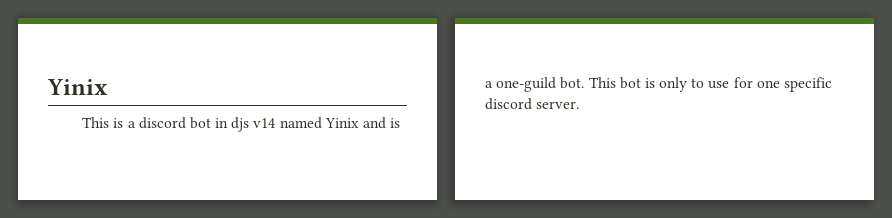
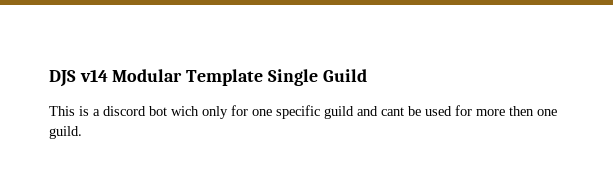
[47,79,108,95] Yinix -> [49,69,367,87] DJS v14 Modular Template Single Guild
[215,117,401,132] [485,77,833,92] [485,98,580,110] in djs v14 named Yinix and is a one-guild bot. This bot is only to use for one specific discord server. -> [171,105,557,119] [49,126,82,139] wich only for one specific guild and cant be used for more then one guild.

